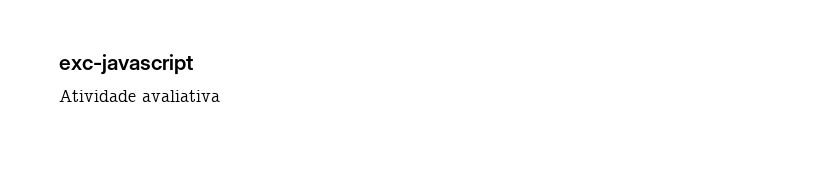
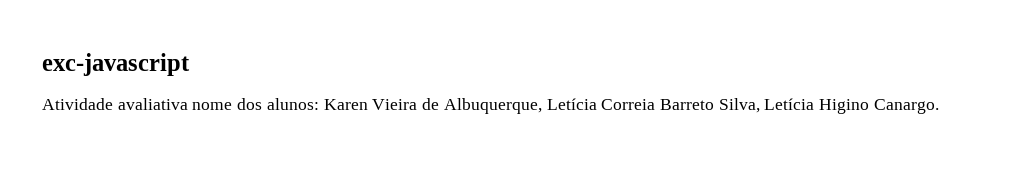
(220, 96) none -> [192,98,939,114] nome dos alunos: Karen Vieira de Albuquerque, Letícia Correia Barreto Silva, Letícia Higino Canargo.

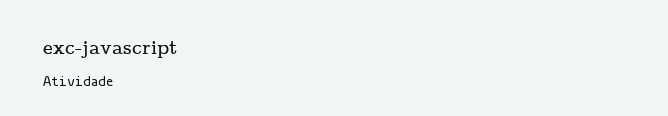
[117,98,939,114] avaliativa nome dos alunos: Karen Vieira de Albuquerque, Letícia Correia Barreto Silva, Letícia Higino Canargo. -> (114, 81) none

